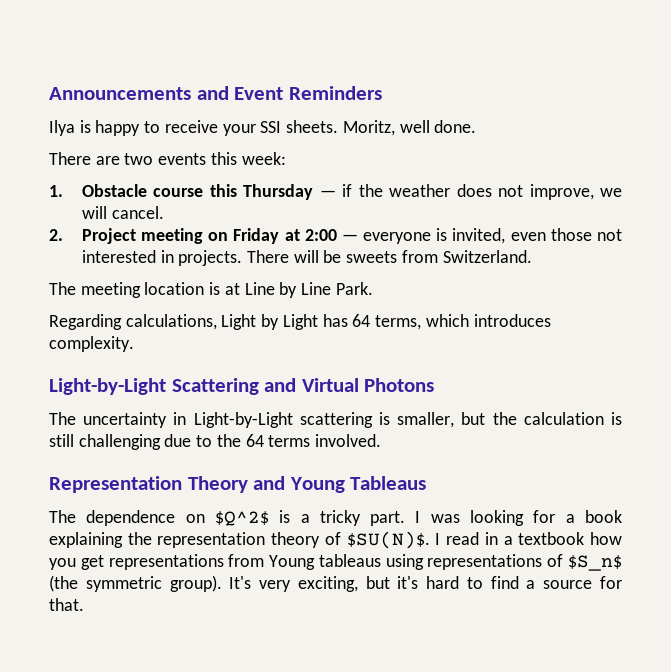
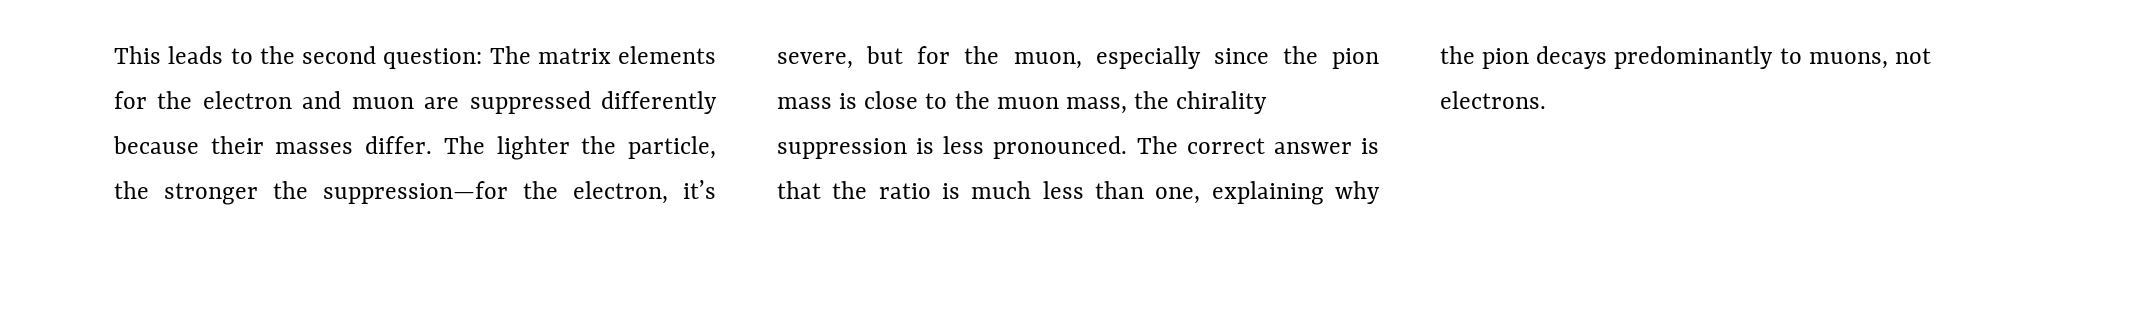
[49,86,382,100] [49,120,477,136] [49,152,286,165] [49,184,622,200] [81,206,164,219] [49,228,622,244] [81,250,532,266] [49,282,373,298] [49,314,551,330] [49,336,134,352] [49,378,435,395] [49,412,622,428] [49,434,382,450] [49,476,427,493] [49,510,622,526] [49,531,623,549] [49,554,622,571] [49,575,622,592] [49,598,84,611] Announcements and Event Reminders // Ilya is happy to receive your SSI sheets. Moritz, well done. // There are two events this week: // 1. Obstacle course this Thursday — if the weather does not improve, we will cancel. // 2. Project meeting on Friday at 2:00 — everyone is invited, even those not interested in projects. There will be sweets from Switzerland. // The meeting location is at Line by Line Park. // Regarding calculations, Light by Light has 64 terms, which introduces complexity. // Light-by-Light Scattering and Virtual Photons // The uncertainty in Light-by-Light scattering is smaller, but the calculation is still challenging due to the 64 terms involved. // Representation Theory and Young Tableaus // The dependence on $Q^2$ is a tricky part. I was looking for a book explaining the representation theory of $SU(N)$. I read in a textbook how you get representations from Young tableaus using representations of $S_n$ (the symmetric group). It's very exciting, but it's hard to find a source for that. -> [114,46,716,69] [114,91,717,114] [113,136,716,160] [114,180,716,205] [777,46,1379,69] [777,91,1268,114] [777,136,1379,159] [777,181,1380,205] [1440,46,1931,69] [1440,91,1546,109] This leads to the second question: The matrix elements for the electron and muon are suppressed differently because their masses differ. The lighter the particle, the stronger the suppression—for the electron, it’s severe, but for the muon, especially since the pion mass is close to the muon mass, the chirality suppression is less pronounced. The correct answer is that the ratio is much less than one, explaining why the pion decays predominantly to muons, not electrons.

